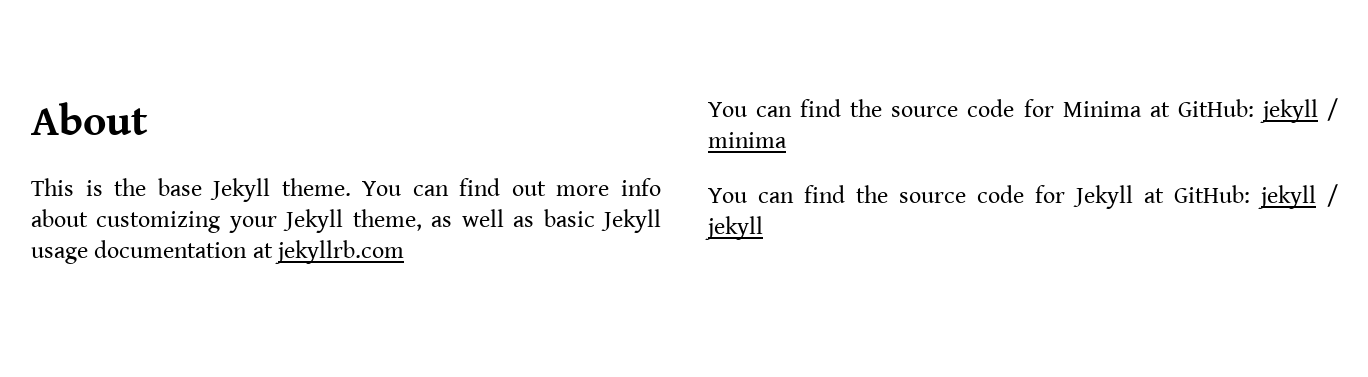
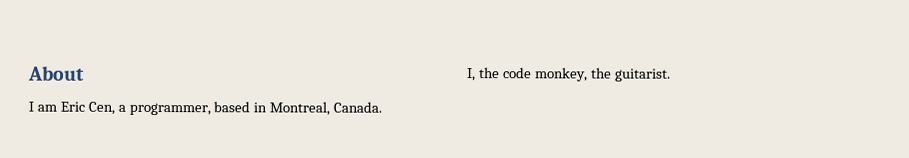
[31,178,661,202] [31,209,661,233] [31,240,405,264] [708,98,1338,123] [708,132,787,148] [708,184,1338,209] [705,216,763,240] This is the base Jekyll theme. You can find out more info about customizing your Jekyll theme, as well as basic Jekyll usage documentation at jekyllrb.com // You can find the source code for Minima at GitHub: jekyll / minima // You can find the source code for Jekyll at GitHub: jekyll / jekyll -> [28,101,383,116] [466,67,671,82] I am Eric Cen, a programmer, based in Montreal, Canada. // I, the code monkey, the guitarist.

